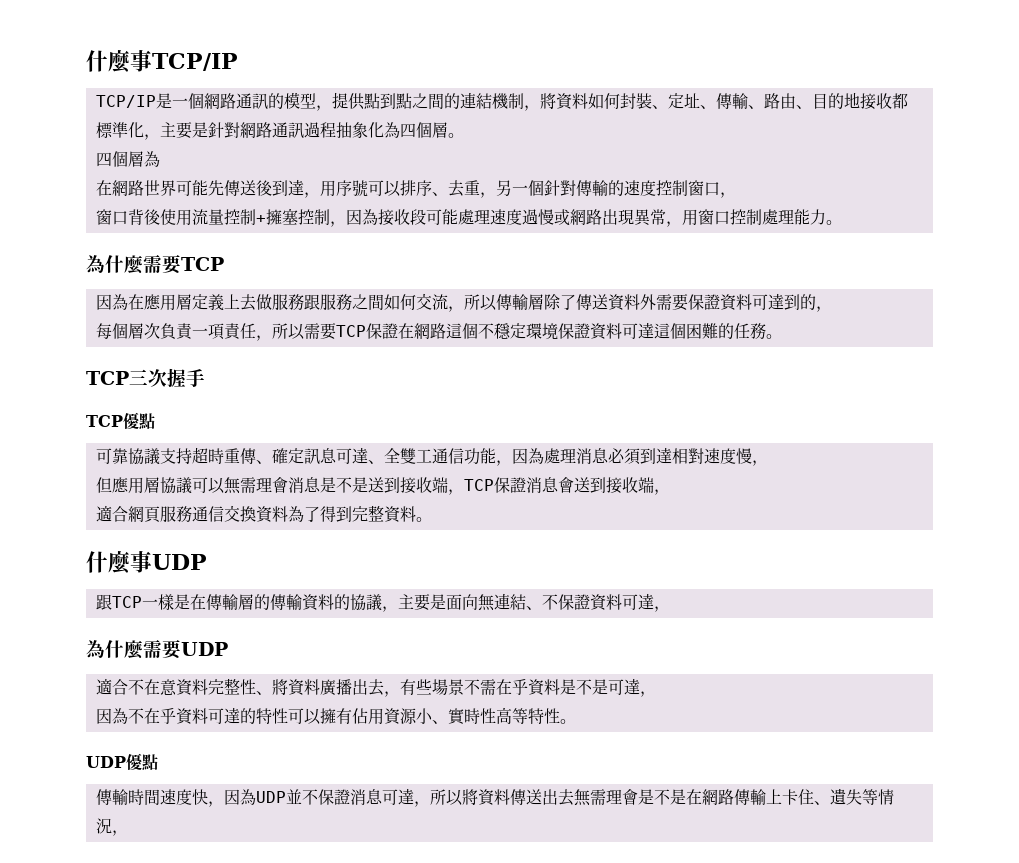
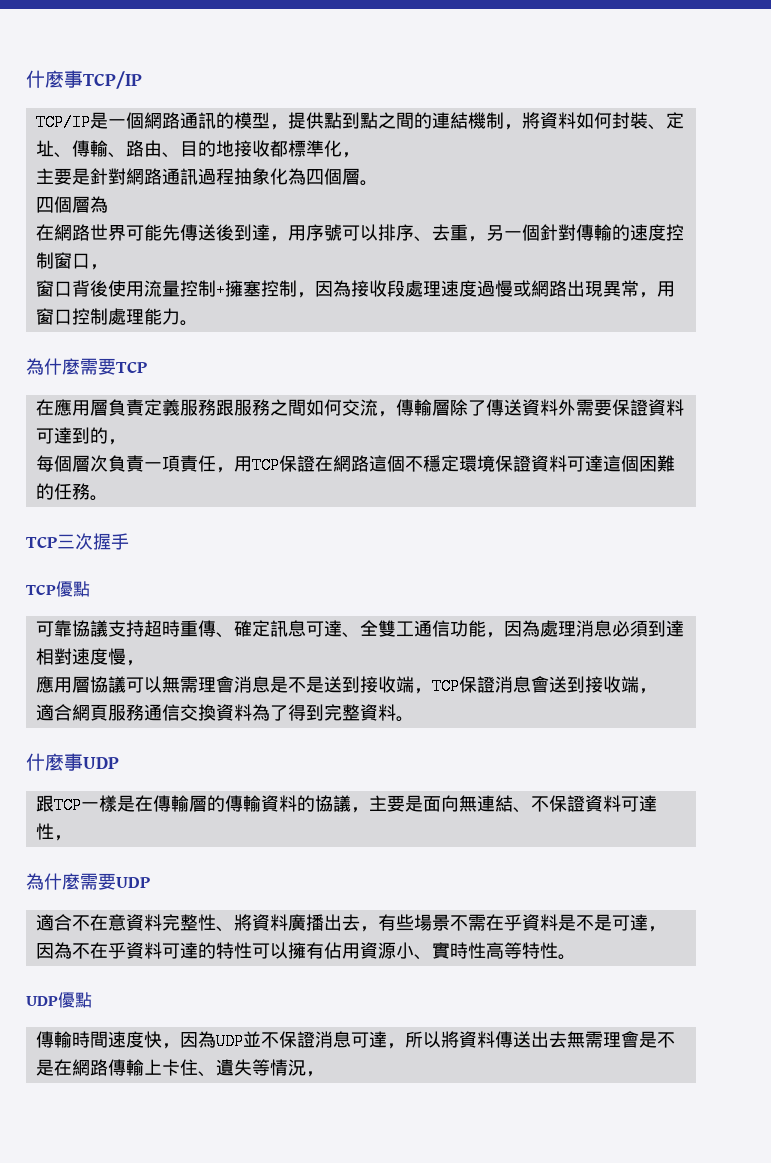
(160, 137) none -> (361, 155) //
[425,209,458,225] 可能 -> (406, 288) none
[95,294,128,310] 因為 -> (147, 367) none
[191,294,272,311] 定義上去做 -> [108,399,181,416] 負責定義
[463,294,497,311] 所以 -> (397, 414) none
[271,323,336,340] 所以需要 -> [234,456,253,472] 用
[95,477,112,493] 但 -> (145, 663) none
(654, 601) none -> [36,823,55,840] 性

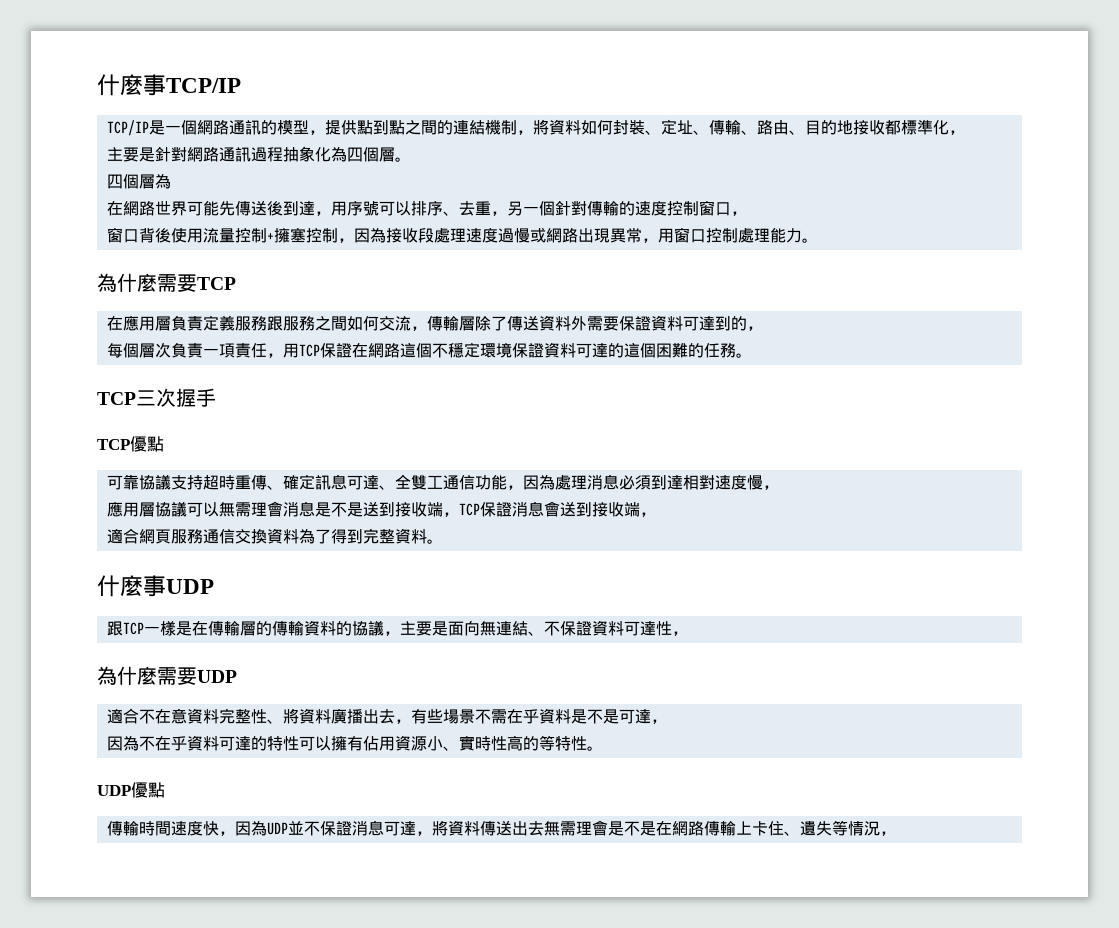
(604, 463) none -> [608,343,625,358] 的
(505, 950) none -> [523,736,540,751] 的
[405,1031,442,1048] 所以 -> (433, 833) none

